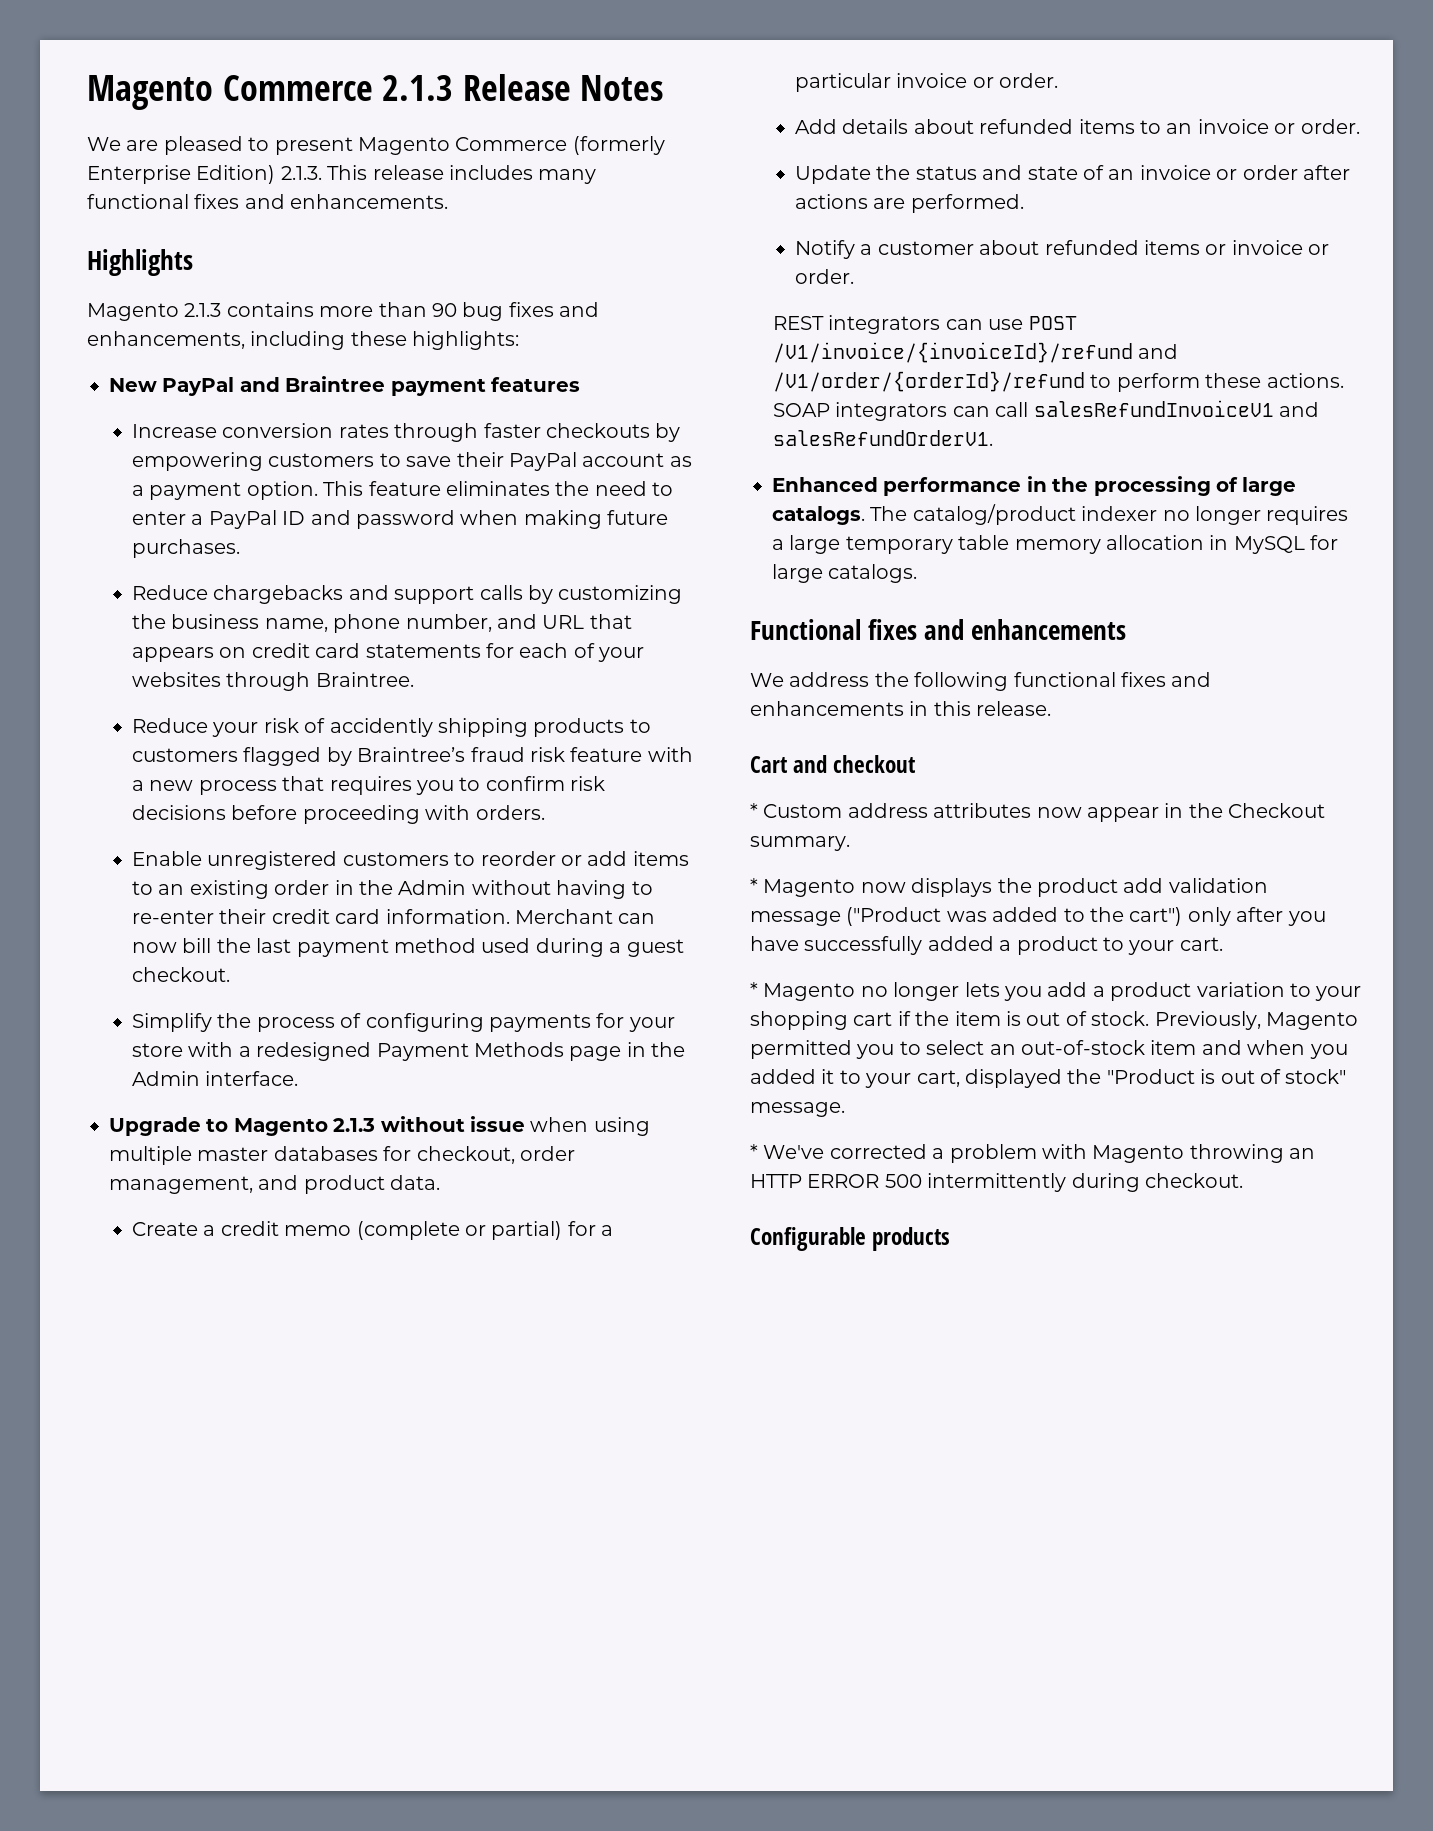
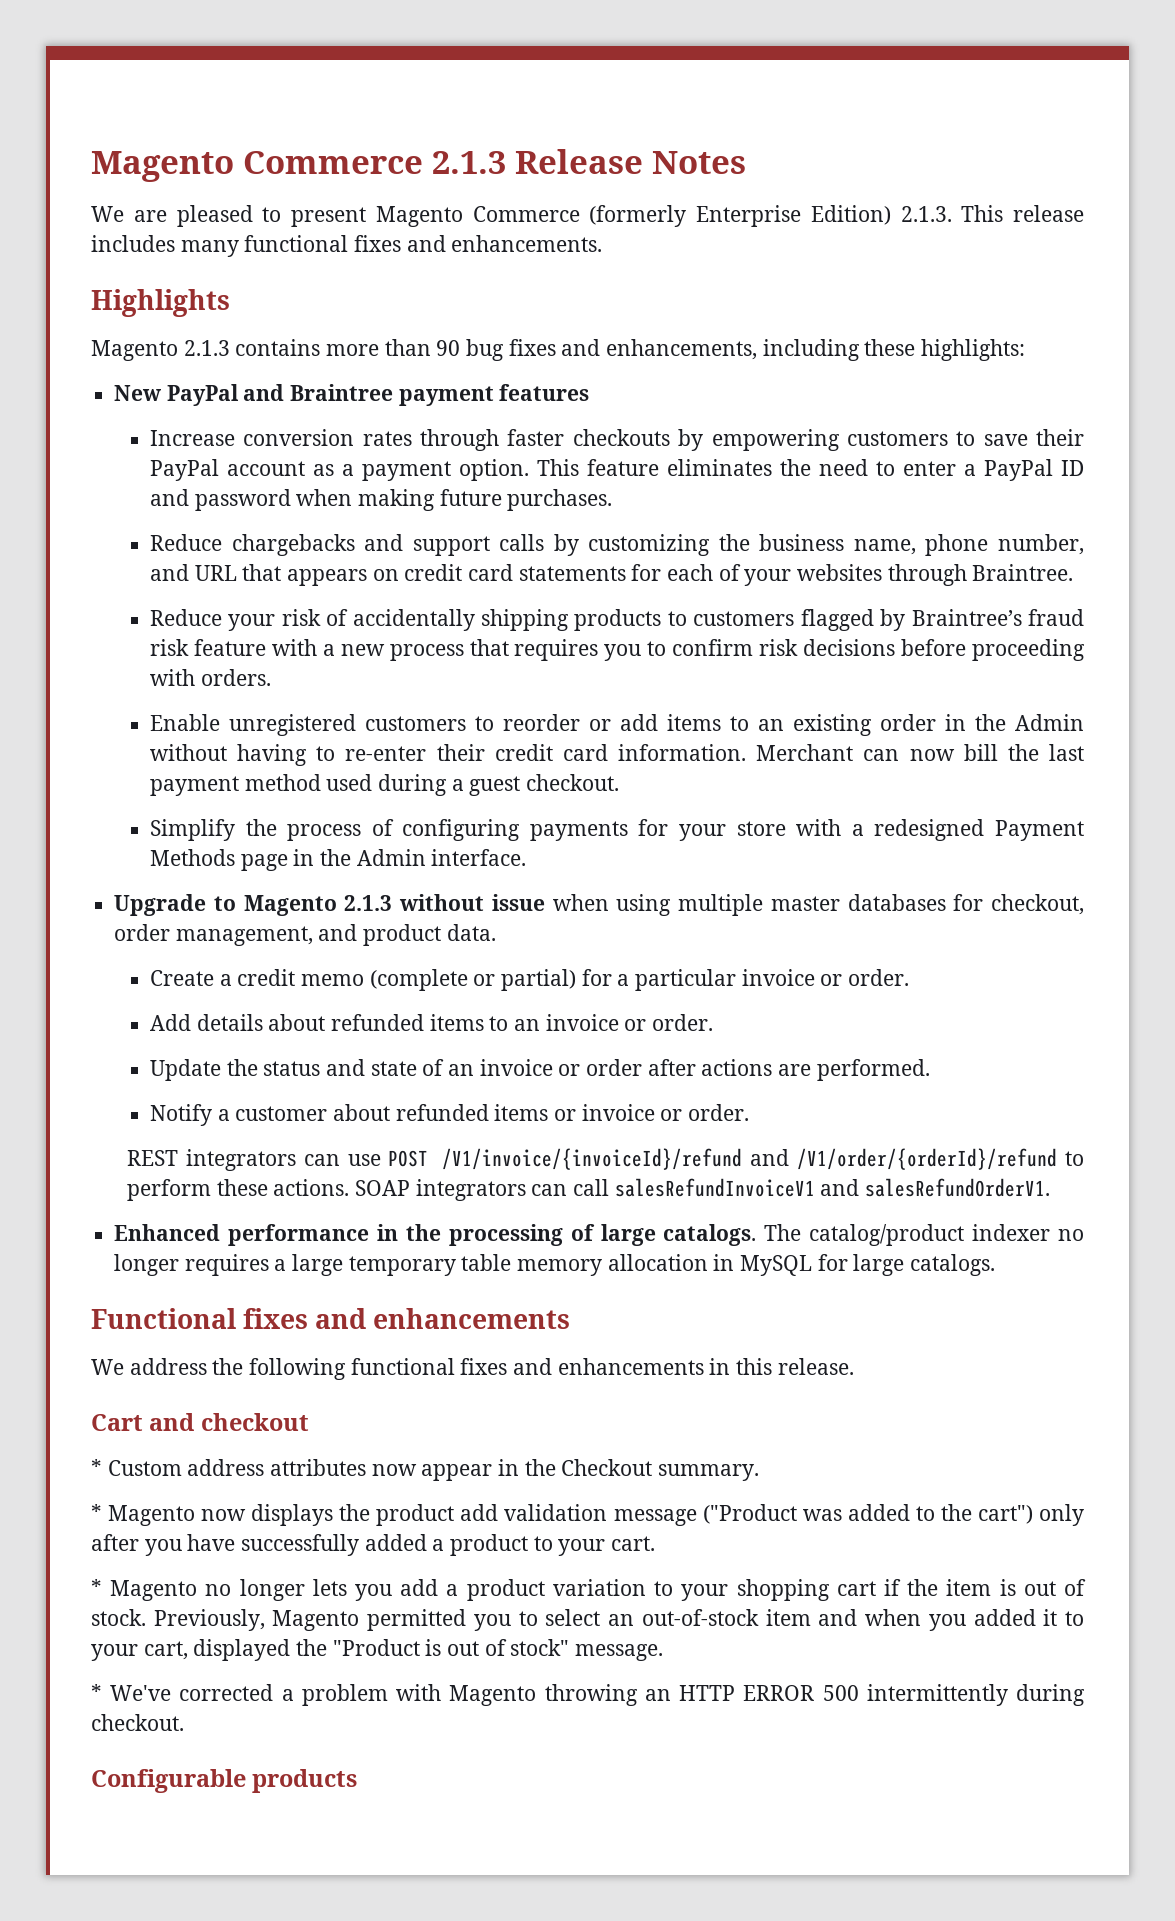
[329,718,433,737] accidently -> [352,609,475,631] accidentally

